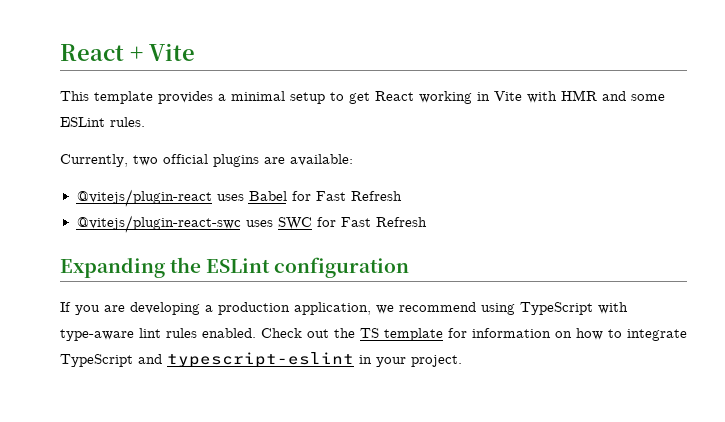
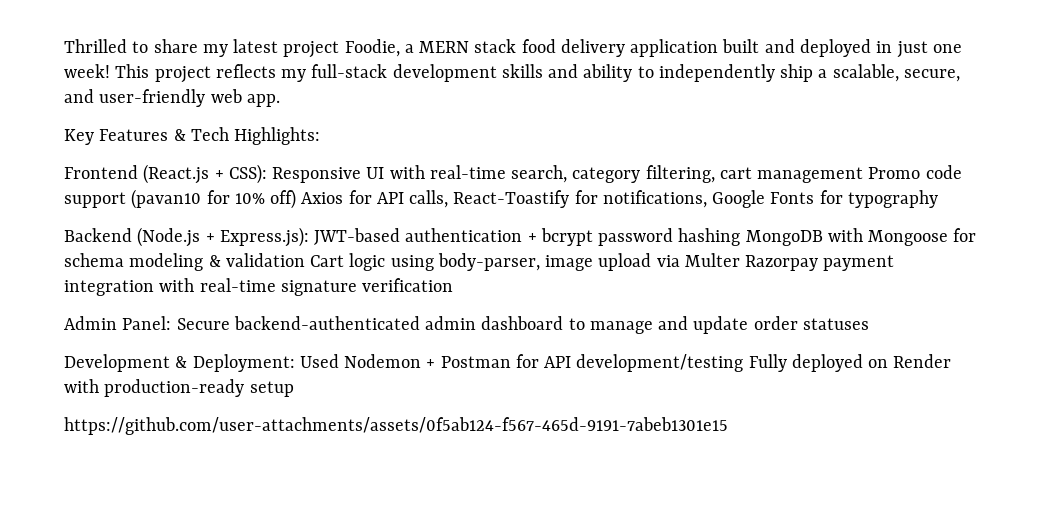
[60,43,195,61] [60,90,665,104] [60,117,145,127] [60,154,353,167] [76,189,402,207] [76,215,427,233] [60,257,410,278] [60,302,628,315] [60,328,687,341] [60,352,462,368] React + Vite // This template provides a minimal setup to get React working in Vite with HMR and some ESLint rules. // Currently, two official plugins are available: // @vitejs/plugin-react uses Babel for Fast Refresh // @vitejs/plugin-react-swc uses SWC for Fast Refresh // Expanding the ESLint configuration // If you are developing a production application, we recommend using TypeScript with type-aware lint rules enabled. Check out the TS template for information on how to integrate TypeScript and typescript-eslint in your project. -> [64,39,962,58] [64,64,960,83] [64,89,280,107] [64,127,321,145] [64,164,962,184] [64,189,938,209] [64,227,977,247] [64,253,895,271] [64,278,454,296] [64,316,869,334] [64,354,952,372] [64,379,294,397] [64,417,728,435] Thrilled to share my latest project Foodie, a MERN stack food delivery application built and deployed in just one week! This project reflects my full-stack development skills and ability to independently ship a scalable, secure, and user-friendly web app. // Key Features & Tech Highlights: // Frontend (React.js + CSS): Responsive UI with real-time search, category filtering, cart management Promo code support (pavan10 for 10% off) Axios for API calls, React-Toastify for notifications, Google Fonts for typography // Backend (Node.js + Express.js): JWT-based authentication + bcrypt password hashing MongoDB with Mongoose for schema modeling & validation Cart logic using body-parser, image upload via Multer Razorpay payment integration with real-time signature verification // Admin Panel: Secure backend-authenticated admin dashboard to manage and update order statuses // Development & Deployment: Used Nodemon + Postman for API development/testing Fully deployed on Render with production-ready setup // https://github.com/user-attachments/assets/0f5ab124-f567-465d-9191-7abeb1301e15

